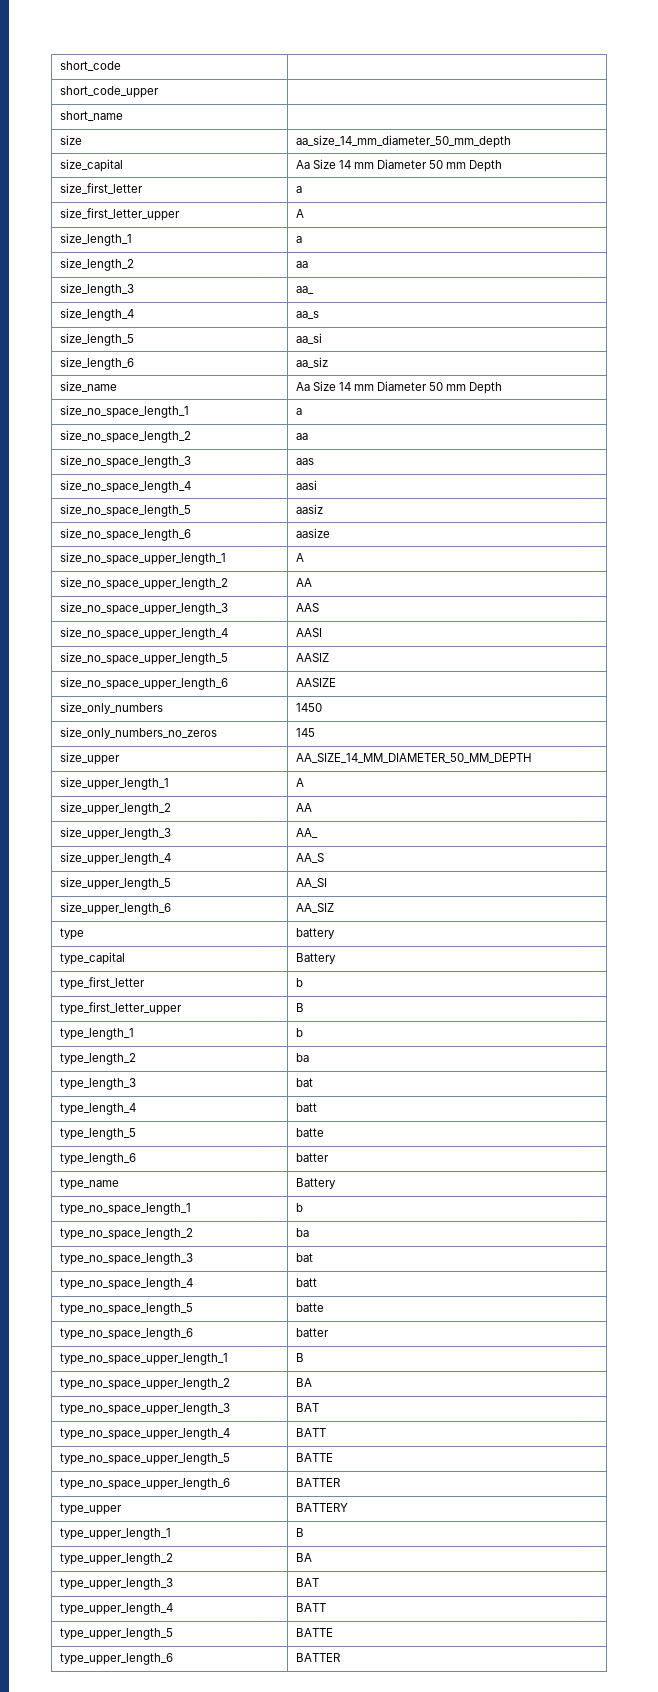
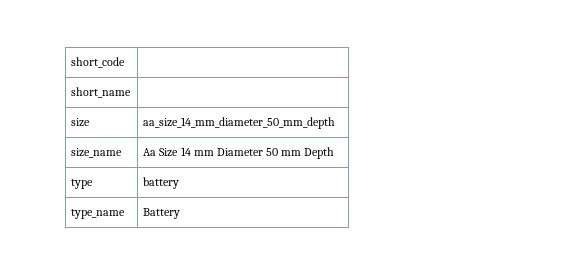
[59,86,159,98] // short_code_upper | -> (126, 62) none
[59,159,123,172] [295,159,503,172] [59,183,143,194] [295,186,302,193] [59,208,180,221] [295,209,304,218] [59,233,132,246] [295,236,302,243] [59,258,134,271] [295,261,308,268] [59,283,134,296] [295,286,314,294] [59,308,134,321] [295,311,319,319] [59,333,134,346] [295,333,322,344] [59,357,134,370] [295,357,328,368] // size_capital | Aa Size 14 mm Diameter 50 mm Depth // size_first_letter | a // size_first_letter_upper | A // size_length_1 | a // size_length_2 | aa // size_length_3 | aa_ // size_length_4 | aa_s // size_length_5 | aa_si // size_length_6 | aa_siz -> (336, 123) none
[59,405,189,418] [295,408,302,415] [59,430,191,443] [295,433,308,440] [59,455,191,468] [295,458,314,465] [59,480,191,493] [295,480,317,490] [59,504,191,517] [295,504,323,514] [59,528,191,541] [295,528,330,538] [59,552,226,565] [295,553,304,562] [59,577,228,590] [295,578,312,587] [59,602,228,615] [295,603,319,612] [59,627,228,640] [295,628,322,637] [59,652,228,665] [295,653,329,662] [59,677,228,690] [295,678,336,687] [59,702,163,714] [295,703,322,712] [59,727,217,739] [295,728,315,737] [59,752,120,765] [295,753,532,763] [59,777,169,790] [295,778,304,787] [59,802,171,815] [295,803,312,812] [59,827,171,840] [295,828,318,838] [59,852,171,865] [295,853,324,863] [59,877,171,890] [295,878,327,888] [59,902,171,915] [295,903,334,913] [59,928,84,940] [295,928,335,939] [59,952,125,965] [295,953,336,964] [59,977,145,990] [295,978,303,987] [59,1002,182,1015] [295,1003,304,1012] [59,1028,134,1040] [295,1028,303,1037] [59,1053,136,1065] [295,1053,309,1062] [59,1078,136,1090] [295,1078,313,1087] [59,1103,136,1115] [295,1103,317,1112] [59,1128,136,1140] [295,1128,324,1137] [59,1153,136,1165] [295,1153,329,1162] [59,1178,119,1190] [295,1178,336,1189] [59,1203,191,1215] [295,1203,303,1212] [59,1228,193,1240] [295,1228,309,1237] [59,1253,193,1265] [295,1253,313,1262] [59,1278,193,1290] [295,1278,317,1287] [59,1303,193,1315] [295,1303,324,1312] [59,1328,193,1340] [295,1328,329,1337] [59,1353,228,1365] [295,1353,304,1362] [59,1378,230,1390] [295,1378,312,1387] [59,1403,230,1415] [295,1403,319,1412] [59,1428,230,1440] [295,1428,326,1437] [59,1453,230,1465] [295,1453,333,1462] [59,1478,230,1490] [295,1478,341,1487] [59,1503,122,1515] [295,1503,348,1512] [59,1528,171,1540] [295,1528,304,1537] [59,1553,173,1565] [295,1553,312,1562] [59,1578,173,1590] [295,1578,319,1587] [59,1603,173,1615] [295,1603,326,1612] [59,1628,173,1640] [295,1628,333,1637] [59,1653,173,1665] [295,1653,341,1662] size_no_space_length_1 | a // size_no_space_length_2 | aa // size_no_space_length_3 | aas // size_no_space_length_4 | aasi // size_no_space_length_5 | aasiz // size_no_space_length_6 | aasize // size_no_space_upper_length_1 | A // size_no_space_upper_length_2 | AA // size_no_space_upper_length_3 | AAS // size_no_space_upper_length_4 | AASI // size_no_space_upper_length_5 | AASIZ // size_no_space_upper_length_6 | AASIZE // size_only_numbers | 1450 // size_only_numbers_no_zeros | 145 // size_upper | AA_SIZE_14_MM_DIAMETER_50_MM_DEPTH // size_upper_length_1 | A // size_upper_length_2 | AA // size_upper_length_3 | AA_ // size_upper_length_4 | AA_S // size_upper_length_5 | AA_SI // size_upper_length_6 | AA_SIZ // type | battery // type_capital | Battery // type_first_letter | b // type_first_letter_upper | B // type_length_1 | b // type_length_2 | ba // type_length_3 | bat // type_length_4 | batt // type_length_5 | batte // type_length_6 | batter // type_name | Battery // type_no_space_length_1 | b // type_no_space_length_2 | ba // type_no_space_length_3 | bat // type_no_space_length_4 | batt // type_no_space_length_5 | batte // type_no_space_length_6 | batter // type_no_space_upper_length_1 | B // type_no_space_upper_length_2 | BA // type_no_space_upper_length_3 | BAT // type_no_space_upper_length_4 | BATT // type_no_space_upper_length_5 | BATTE // type_no_space_upper_length_6 | BATTER // type_upper | BATTERY // type_upper_length_1 | B // type_upper_length_2 | BA // type_upper_length_3 | BAT // type_upper_length_4 | BATT // type_upper_length_5 | BATTE // type_upper_length_6 | BATTER -> [71,179,94,189] [143,177,180,189] [71,209,126,219] [143,208,181,219] type | battery // type_name | Battery

